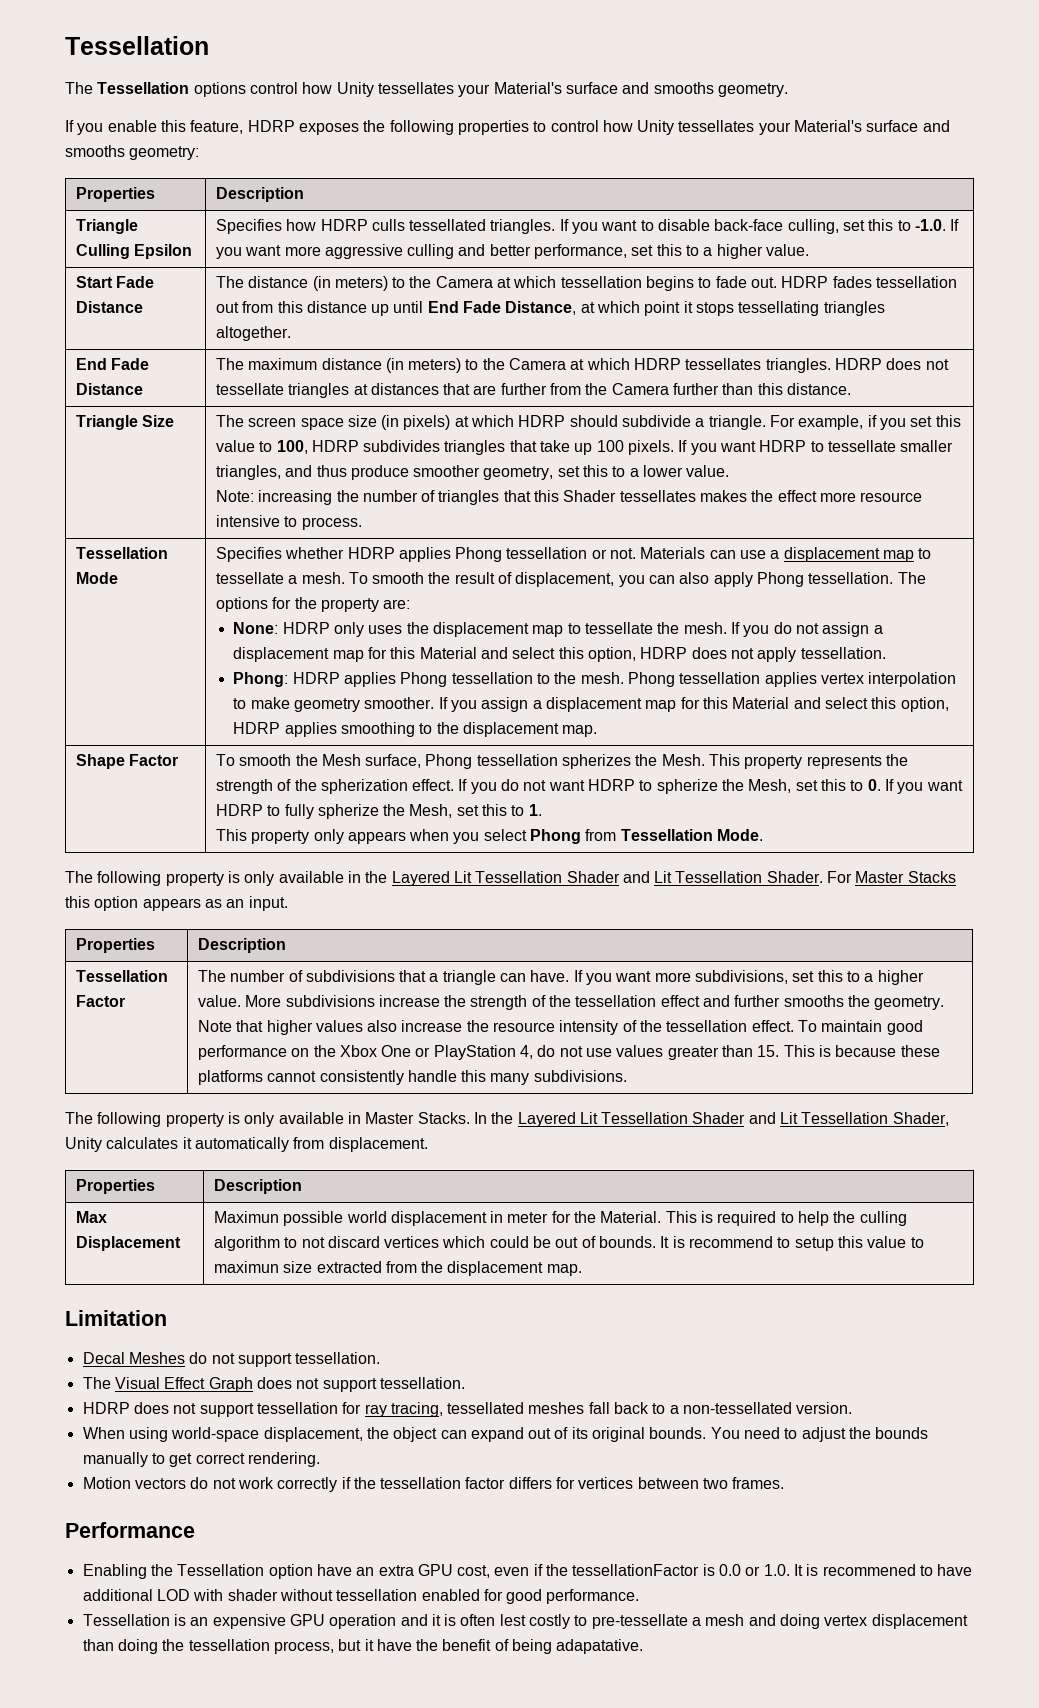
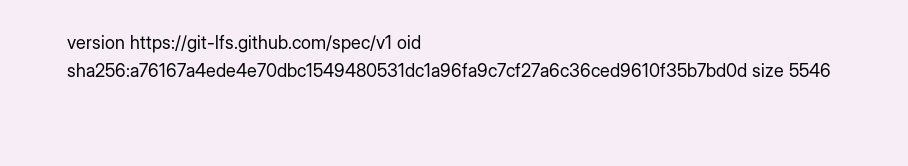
[65,36,209,55] [65,82,788,97] [65,120,950,135] [65,145,200,160] [75,187,155,202] [215,187,304,202] [75,219,138,234] [75,244,193,259] [215,219,960,234] [215,244,810,259] [75,276,155,288] [75,301,143,313] [215,276,957,291] [215,301,885,316] [215,326,291,341] [75,358,150,370] [75,383,143,395] [215,358,949,373] [215,383,852,398] [75,415,175,430] [215,415,961,430] [215,440,954,455] [215,465,730,480] [215,490,923,505] [215,515,362,530] [75,547,168,559] [75,572,118,584] [215,547,932,562] [215,572,926,587] [215,597,411,612] [233,622,883,637] [233,647,886,662] [233,672,957,687] [233,697,949,712] [233,722,598,737] [75,754,179,769] [215,754,909,769] [215,779,963,794] [215,804,542,819] [215,829,764,844] [65,871,956,886] [65,896,288,911] [75,938,155,953] [197,938,286,953] [75,970,168,982] [75,995,125,1007] [197,970,924,985] [197,995,945,1010] [197,1020,923,1035] [197,1045,940,1060] [197,1070,627,1085] [65,1112,949,1127] [65,1137,428,1152] [75,1179,155,1194] [213,1179,302,1194] [75,1211,107,1223] [75,1236,181,1251] [213,1211,907,1226] [213,1236,924,1251] [213,1261,582,1276] [65,1310,167,1326] [82,1352,381,1367] [82,1377,465,1392] [82,1402,853,1417] [82,1427,929,1442] [82,1452,320,1467] [82,1477,785,1492] [65,1522,195,1538] [82,1564,973,1579] [82,1589,640,1604] [82,1614,968,1629] [82,1639,644,1654] Tessellation // The Tessellation options control how Unity tessellates your Material's surface and smooths geometry. // If you enable this feature, HDRP exposes the following properties to control how Unity tessellates your Material's surface and smooths geometry: // Properties | Description // Triangle Culling Epsilon | Specifies how HDRP culls tessellated triangles. If you want to disable back-face culling, set this to -1.0. If you want more aggressive culling and better performance, set this to a higher value. // Start Fade Distance | The distance (in meters) to the Camera at which tessellation begins to fade out. HDRP fades tessellation out from this distance up until End Fade Distance, at which point it stops tessellating triangles altogether. // End Fade Distance | The maximum distance (in meters) to the Camera at which HDRP tessellates triangles. HDRP does not tessellate triangles at distances that are further from the Camera further than this distance. // Triangle Size | The screen space size (in pixels) at which HDRP should subdivide a triangle. For example, if you set this value to 100, HDRP subdivides triangles that take up 100 pixels. If you want HDRP to tessellate smaller triangles, and thus produce smoother geometry, set this to a lower value. // Note: increasing the number of triangles that this Shader tessellates makes the effect more resource intensive to process. // Tessellation Mode | Specifies whether HDRP applies Phong tessellation or not. Materials can use a displacement map to tessellate a mesh. To smooth the result of displacement, you can also apply Phong tessellation. The options for the property are: // None: HDRP only uses the displacement map to tessellate the mesh. If you do not assign a displacement map for this Material and select this option, HDRP does not apply tessellation. // Phong: HDRP applies Phong tessellation to the mesh. Phong tessellation applies vertex interpolation to make geometry smoother. If you assign a displacement map for this Material and select this option, HDRP applies smoothing to the displacement map. // Shape Factor | To smooth the Mesh surface, Phong tessellation spherizes the Mesh. This property represents the strength of the spherization effect. If you do not want HDRP to spherize the Mesh, set this to 0. If you want HDRP to fully spherize the Mesh, set this to 1. // This property only appears when you select Phong from Tessellation Mode. // The following property is only available in the Layered Lit Tessellation Shader and Lit Tessellation Shader. For Master Stacks this option appears as an input. // Properties | Description // Tessellation Factor | The number of subdivisions that a triangle can have. If you want more subdivisions, set this to a higher value. More subdivisions increase the strength of the tessellation effect and further smooths the geometry. Note that higher values also increase the resource intensity of the tessellation effect. To maintain good performance on the Xbox One or PlayStation 4, do not use values greater than 15. This is because these platforms cannot consistently handle this many subdivisions. // The following property is only available in Master Stacks. In the Layered Lit Tessellation Shader and Lit Tessellation Shader, Unity calculates it automatically from displacement. // Properties | Description // Max Displacement | Maximun possible world displacement in meter for the Material. This is required to help the culling algorithm to not discard vertices which could be out of bounds. It is recommend to setup this value to maximun size extracted from the displacement map. // Limitation // Decal Meshes do not support tessellation. // The Visual Effect Graph does not support tessellation. // HDRP does not support tessellation for ray tracing, tessellated meshes fall back to a non-tessellated version. // When using world-space displacement, the object can expand out of its original bounds. You need to adjust the bounds manually to get correct rendering. // Motion vectors do not work correctly if the tessellation factor differs for vertices between two frames. // Performance // Enabling the Tessellation option have an extra GPU cost, even if the tessellationFactor is 0.0 or 1.0. It is recommened to have additional LOD with shader without tessellation enabled for good performance. // Tessellation is an expensive GPU operation and it is often lest costly to pre-tessellate a mesh and doing vertex displacement than doing the tessellation process, but it have the benefit of being adapatative. -> [67,35,421,53] [67,63,831,77] version https://git-lfs.github.com/spec/v1 oid sha256:a76167a4ede4e70dbc1549480531dc1a96fa9c7cf27a6c36ced9610f35b7bd0d size 5546

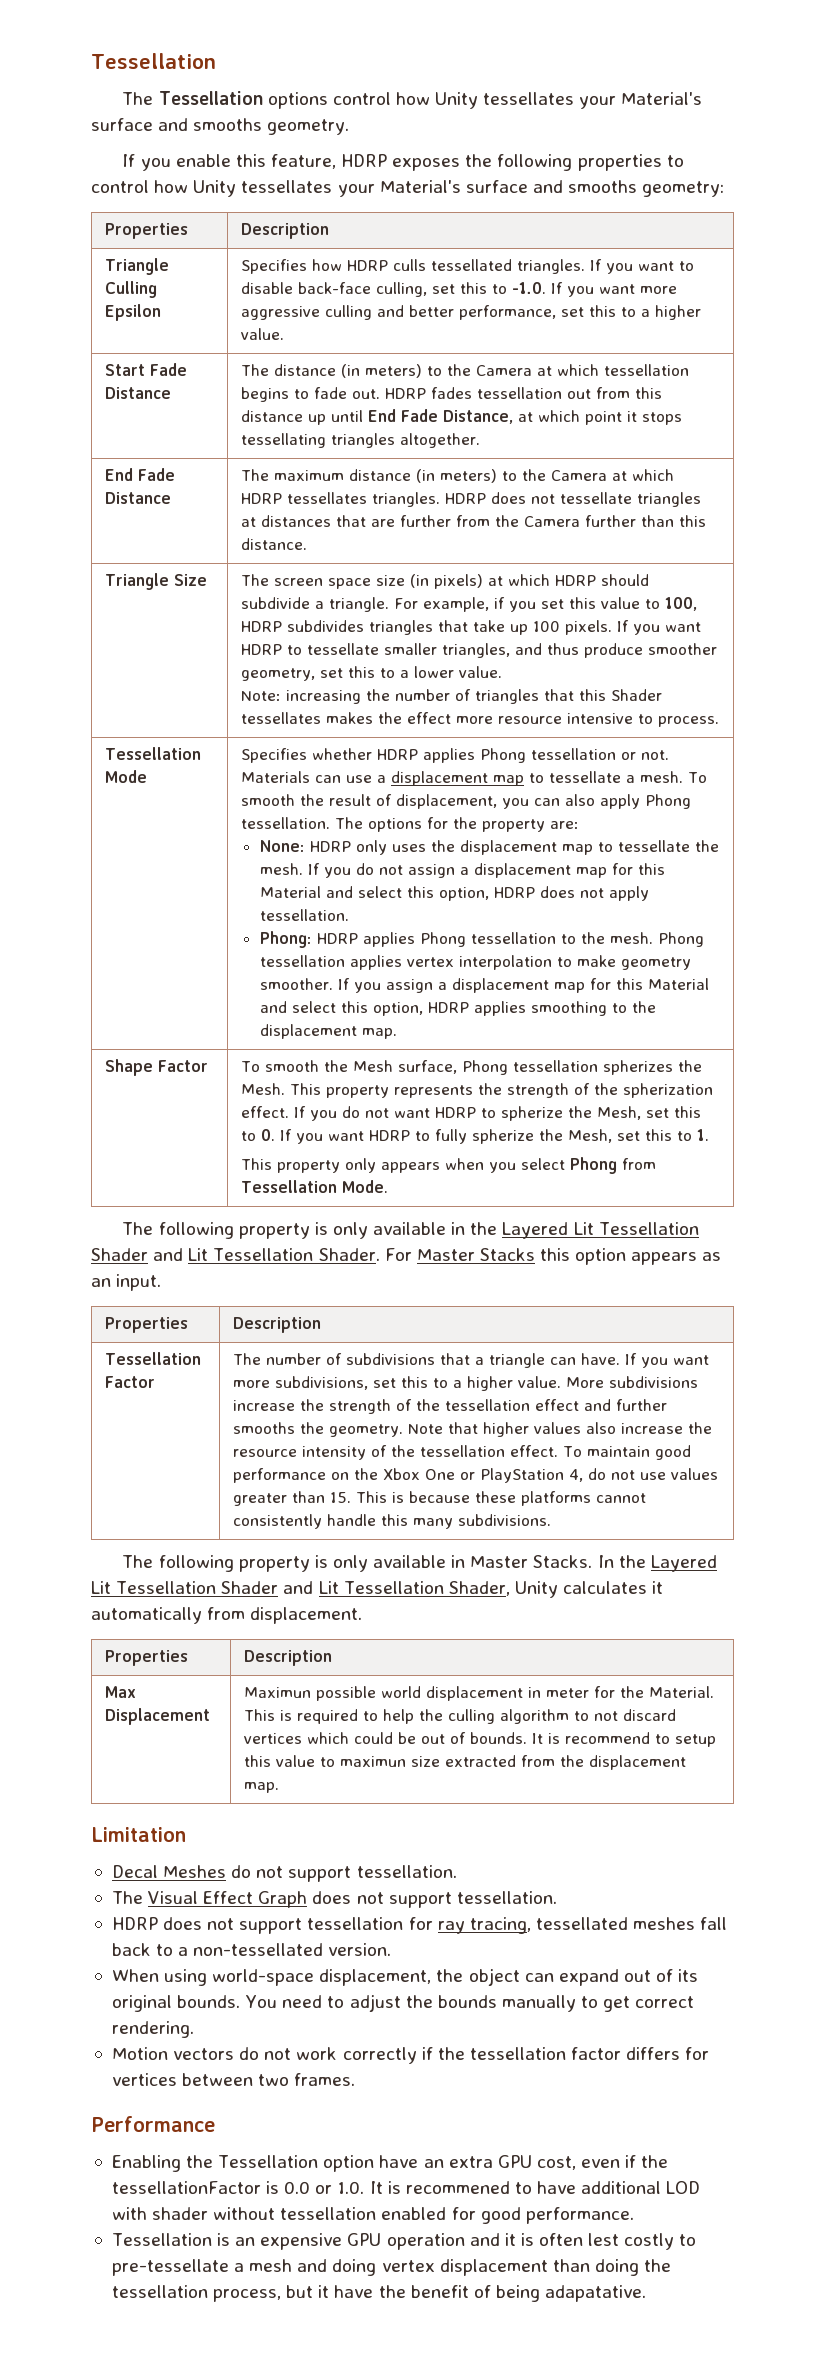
[67,35,421,53] [67,63,831,77] version https://git-lfs.github.com/spec/v1 oid sha256:a76167a4ede4e70dbc1549480531dc1a96fa9c7cf27a6c36ced9610f35b7bd0d size 5546 -> [91,53,216,69] [122,91,703,109] [91,118,350,135] [122,154,684,171] [91,180,725,197] [105,223,189,239] [241,223,330,239] [105,258,170,275] [105,281,158,298] [105,304,162,321] [241,259,695,274] [241,282,678,297] [241,305,702,320] [241,328,285,340] [105,363,188,376] [105,387,172,399] [241,364,690,378] [241,387,663,402] [241,409,683,425] [241,433,481,448] [105,468,176,481] [105,492,172,504] [241,469,675,483] [241,492,702,507] [241,515,707,527] [241,538,308,550] [105,573,208,590] [241,574,650,589] [241,597,698,612] [241,620,702,635] [241,643,718,658] [241,666,503,681] [241,689,663,704] [241,712,720,727] [105,747,202,760] [105,770,148,783] [241,748,670,763] [241,771,708,786] [241,794,692,809] [241,817,580,832] [259,840,719,855] [259,863,665,878] [259,886,649,901] [259,909,349,921] [259,931,704,948] [259,955,691,970] [259,978,709,993] [259,1001,656,1016] [259,1024,397,1039] [105,1059,209,1076] [241,1060,703,1075] [241,1083,714,1098] [241,1106,702,1121] [241,1129,710,1144] [241,1157,657,1174] [241,1180,389,1193] [122,1222,699,1239] [91,1248,722,1265] [91,1274,162,1291] [105,1317,189,1333] [233,1317,322,1333] [105,1352,202,1365] [105,1376,156,1388] [233,1353,710,1368] [233,1376,699,1391] [233,1399,668,1414] [233,1422,713,1437] [233,1445,692,1460] [233,1468,719,1483] [233,1491,647,1506] [233,1514,552,1529] [122,1555,717,1572] [91,1581,664,1598] [91,1607,363,1624] [105,1650,189,1666] [244,1650,333,1666] [105,1686,137,1698] [105,1708,211,1725] [244,1686,715,1701] [244,1709,677,1724] [244,1732,717,1747] [244,1755,687,1770] [244,1782,280,1793] [91,1827,186,1842] [111,1865,457,1882] [111,1891,557,1908] [111,1917,728,1934] [111,1943,392,1956] [111,1968,699,1986] [111,1994,695,2012] [111,2021,194,2038] [111,2047,710,2064] [111,2073,356,2086] [91,2116,215,2132] [111,2155,669,2172] [111,2181,701,2194] [111,2207,634,2224] [111,2233,697,2250] [111,2259,672,2276] [111,2285,647,2302] Tessellation // The Tessellation options control how Unity tessellates your Material's surface and smooths geometry. // If you enable this feature, HDRP exposes the following properties to control how Unity tessellates your Material's surface and smooths geometry: // Properties | Description // Triangle Culling Epsilon | Specifies how HDRP culls tessellated triangles. If you want to disable back-face culling, set this to -1.0. If you want more aggressive culling and better performance, set this to a higher value. // Start Fade Distance | The distance (in meters) to the Camera at which tessellation begins to fade out. HDRP fades tessellation out from this distance up until End Fade Distance, at which point it stops tessellating triangles altogether. // End Fade Distance | The maximum distance (in meters) to the Camera at which HDRP tessellates triangles. HDRP does not tessellate triangles at distances that are further from the Camera further than this distance. // Triangle Size | The screen space size (in pixels) at which HDRP should subdivide a triangle. For example, if you set this value to 100, HDRP subdivides triangles that take up 100 pixels. If you want HDRP to tessellate smaller triangles, and thus produce smoother geometry, set this to a lower value. // Note: increasing the number of triangles that this Shader tessellates makes the effect more resource intensive to process. // Tessellation Mode | Specifies whether HDRP applies Phong tessellation or not. Materials can use a displacement map to tessellate a mesh. To smooth the result of displacement, you can also apply Phong tessellation. The options for the property are: // None: HDRP only uses the displacement map to tessellate the mesh. If you do not assign a displacement map for this Material and select this option, HDRP does not apply tessellation. // Phong: HDRP applies Phong tessellation to the mesh. Phong tessellation applies vertex interpolation to make geometry smoother. If you assign a displacement map for this Material and select this option, HDRP applies smoothing to the displacement map. // Shape Factor | To smooth the Mesh surface, Phong tessellation spherizes the Mesh. This property represents the strength of the spherization effect. If you do not want HDRP to spherize the Mesh, set this to 0. If you want HDRP to fully spherize the Mesh, set this to 1. // This property only appears when you select Phong from Tessellation Mode. // The following property is only available in the Layered Lit Tessellation Shader and Lit Tessellation Shader. For Master Stacks this option appears as an input. // Properties | Description // Tessellation Factor | The number of subdivisions that a triangle can have. If you want more subdivisions, set this to a higher value. More subdivisions increase the strength of the tessellation effect and further smooths the geometry. Note that higher values also increase the resource intensity of the tessellation effect. To maintain good performance on the Xbox One or PlayStation 4, do not use values greater than 15. This is because these platforms cannot consistently handle this many subdivisions. // The following property is only available in Master Stacks. In the Layered Lit Tessellation Shader and Lit Tessellation Shader, Unity calculates it automatically from displacement. // Properties | Description // Max Displacement | Maximun possible world displacement in meter for the Material. This is required to help the culling algorithm to not discard vertices which could be out of bounds. It is recommend to setup this value to maximun size extracted from the displacement map. // Limitation // Decal Meshes do not support tessellation. // The Visual Effect Graph does not support tessellation. // HDRP does not support tessellation for ray tracing, tessellated meshes fall back to a non-tessellated version. // When using world-space displacement, the object can expand out of its original bounds. You need to adjust the bounds manually to get correct rendering. // Motion vectors do not work correctly if the tessellation factor differs for vertices between two frames. // Performance // Enabling the Tessellation option have an extra GPU cost, even if the tessellationFactor is 0.0 or 1.0. It is recommened to have additional LOD with shader without tessellation enabled for good performance. // Tessellation is an expensive GPU operation and it is often lest costly to pre-tessellate a mesh and doing vertex displacement than doing the tessellation process, but it have the benefit of being adapatative.

